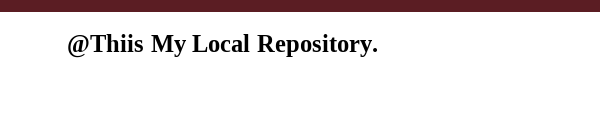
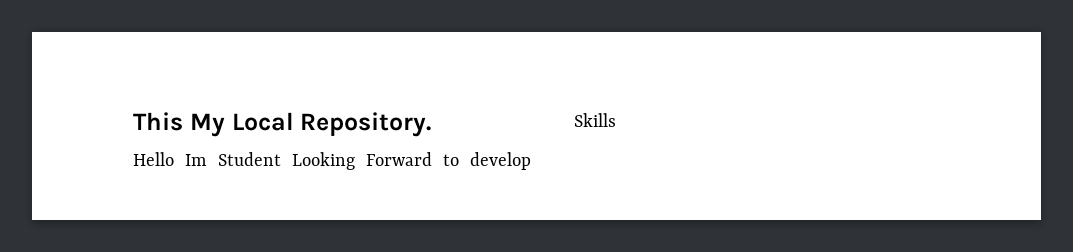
[67,34,144,58] @Thiis -> [133,112,183,131] This
(378, 45) none -> [133,152,531,170] [574,113,616,127] // Hello Im Student Looking Forward to develop Skills

